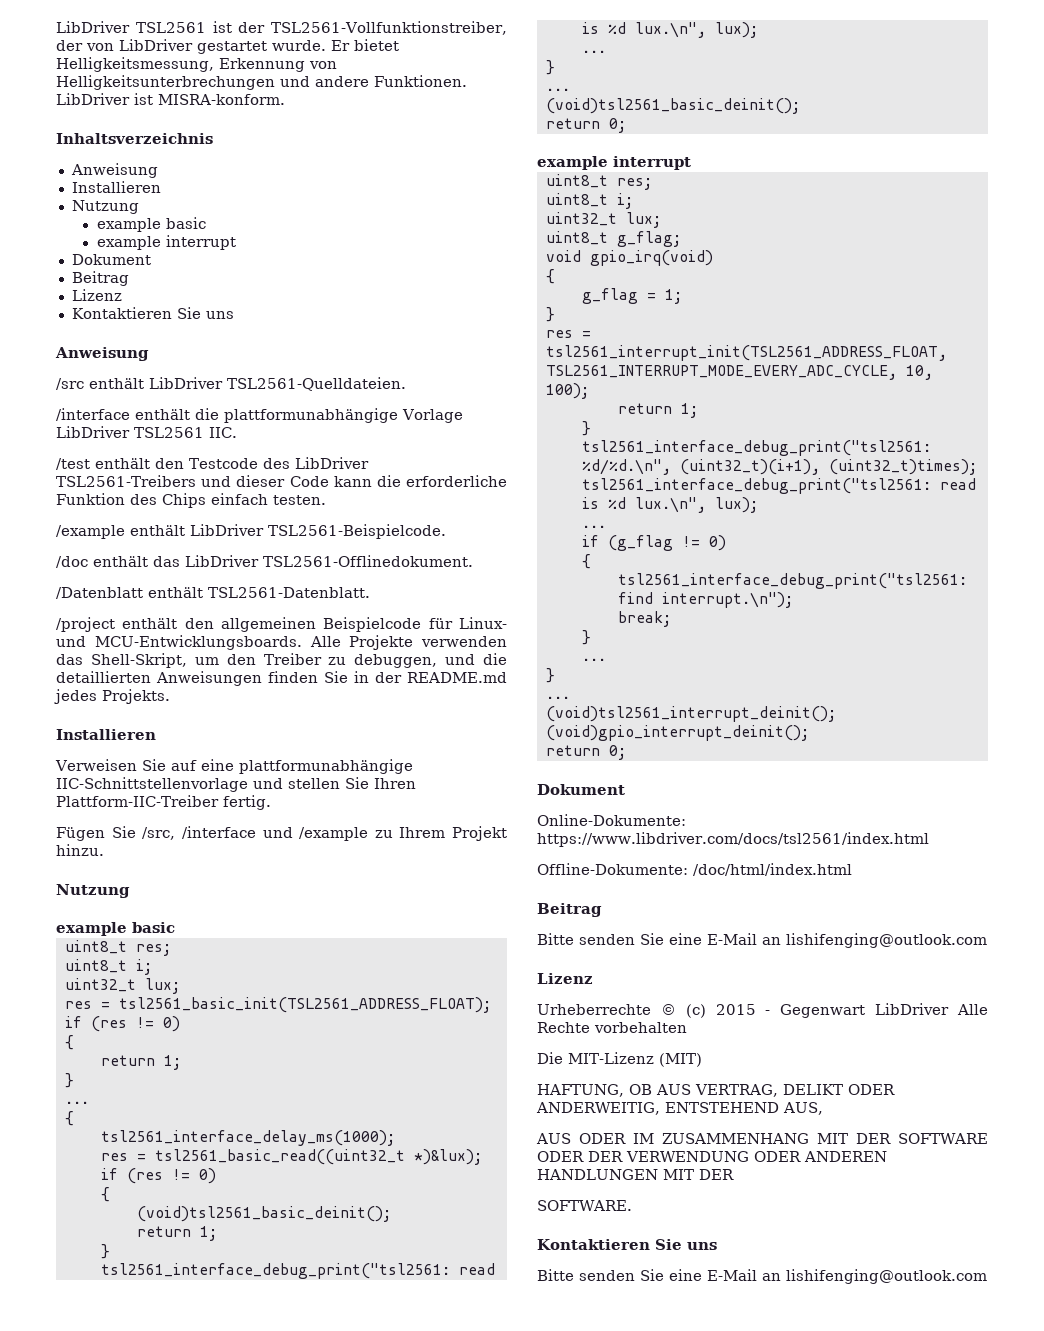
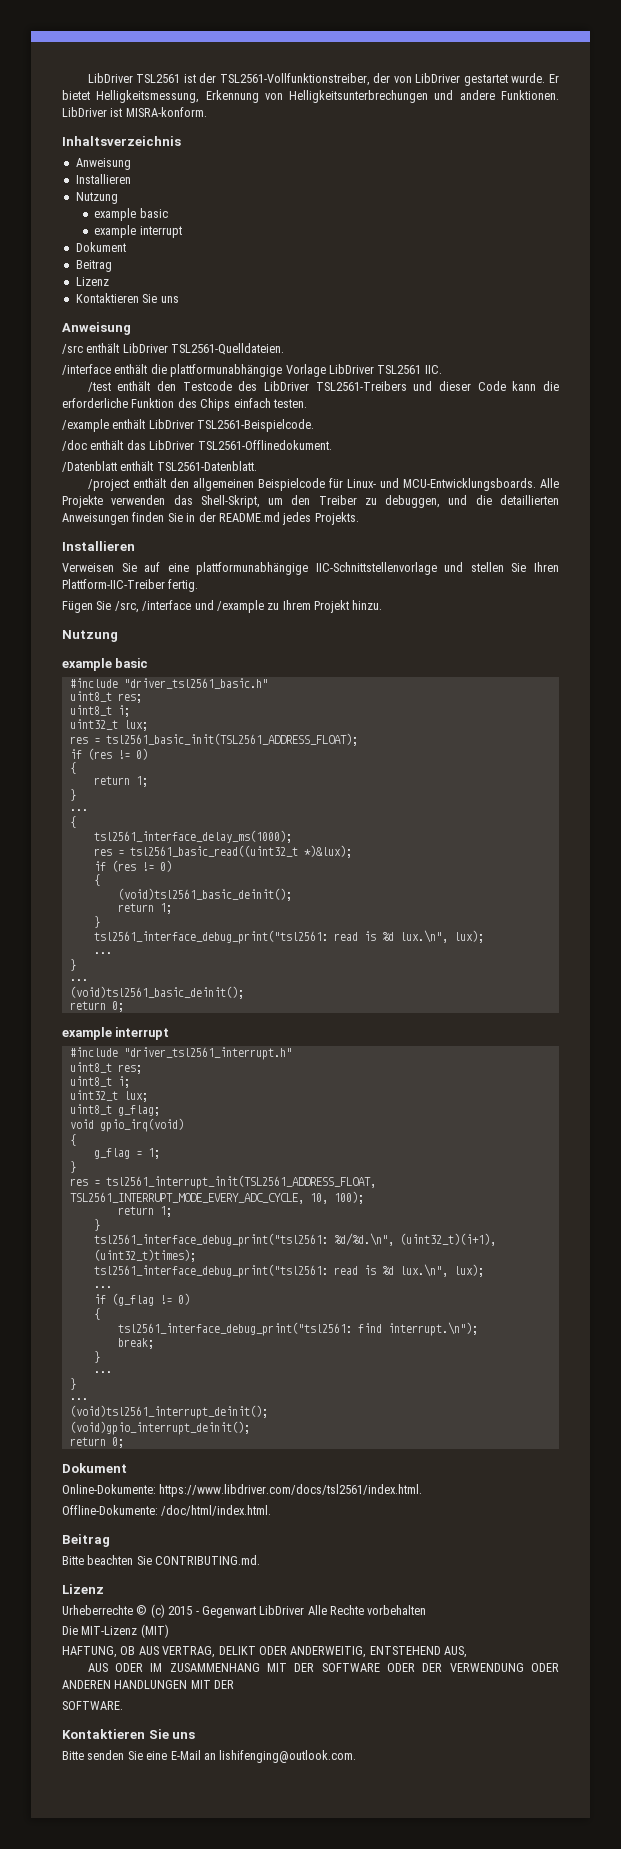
(175, 927) none -> [69,678,268,689] // #include "driver_tsl2561_basic.h"
(691, 163) none -> [69,1047,292,1060] // #include "driver_tsl2561_interrupt.h"
[537,832,929,847] https://www.libdriver.com/docs/tsl2561/index.html -> [159,1484,423,1497] https://www.libdriver.com/docs/tsl2561/index.html.
[693,863,852,876] /doc/html/index.html -> [161,1505,272,1516] /doc/html/index.html.
[579,933,987,948] senden Sie eine E-Mail an lishifenging@outlook.com -> [87,1555,261,1565] beachten Sie CONTRIBUTING.md.
[786,1269,987,1284] lishifenging@outlook.com -> [219,1750,357,1763] lishifenging@outlook.com.

